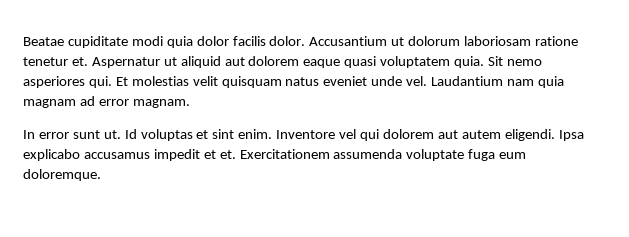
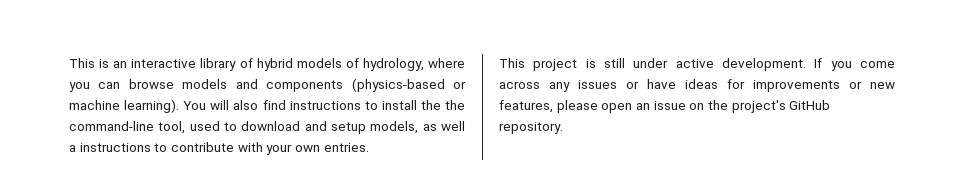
[23,36,579,48] [23,56,542,68] [23,76,564,88] [23,96,190,108] [23,129,584,141] [23,149,527,161] [23,169,101,181] Beatae cupiditate modi quia dolor facilis dolor. Accusantium ut dolorum laboriosam ratione tenetur et. Aspernatur ut aliquid aut dolorem eaque quasi voluptatem quia. Sit nemo asperiores qui. Et molestias velit quisquam natus eveniet unde vel. Laudantium nam quia magnam ad error magnam. // In error sunt ut. Id voluptas et sint enim. Inventore vel qui dolorem aut autem eligendi. Ipsa explicabo accusamus impedit et et. Exercitationem assumenda voluptate fuga eum doloremque. -> [69,58,466,71] [69,78,467,92] [69,99,466,113] [69,121,465,134] [69,142,369,155] [499,58,895,71] [499,79,895,92] [499,100,831,113] [499,122,563,134] This is an interactive library of hybrid models of hydrology, where you can browse models and components (physics-based or machine learning). You will also find instructions to install the the command-line tool, used to download and setup models, as well a instructions to contribute with your own entries. // This project is still under active development. If you come across any issues or have ideas for improvements or new features, please open an issue on the project's GitHub repository.

